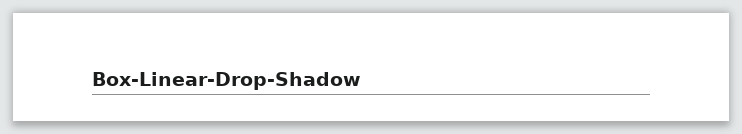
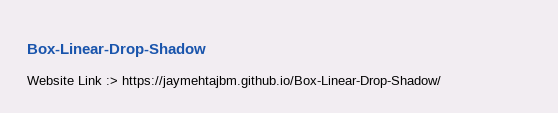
(361, 81) none -> [27,76,441,88] // Website Link :> https://jaymehtajbm.github.io/Box-Linear-Drop-Shadow/

